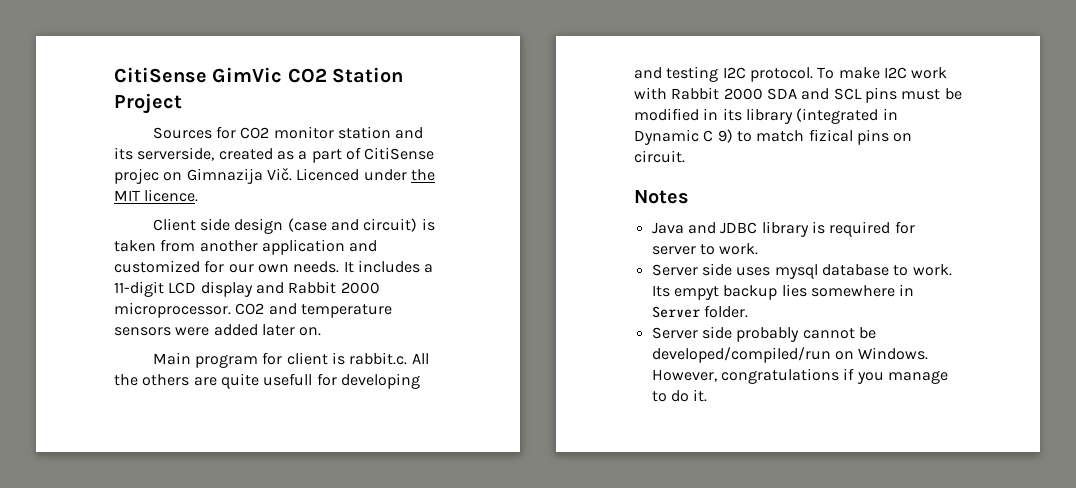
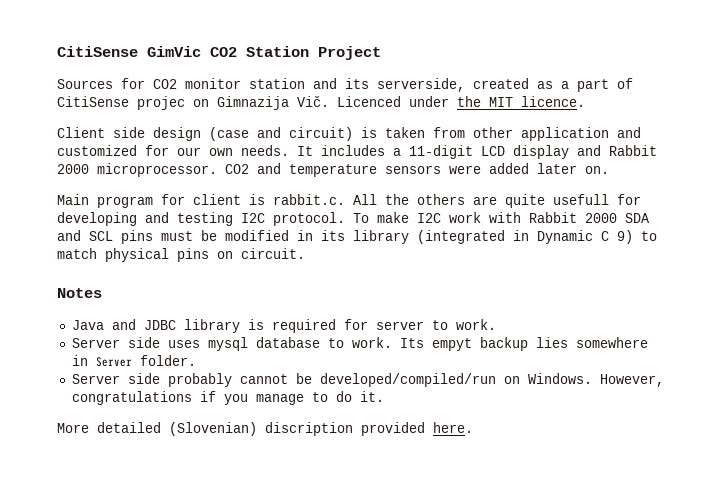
[199,240,258,252] another -> [473,127,513,138] other
[808,129,853,142] fizical -> [105,248,169,262] physical
(708, 395) none -> [57,422,473,436] // More detailed (Slovenian) discription provided here.

